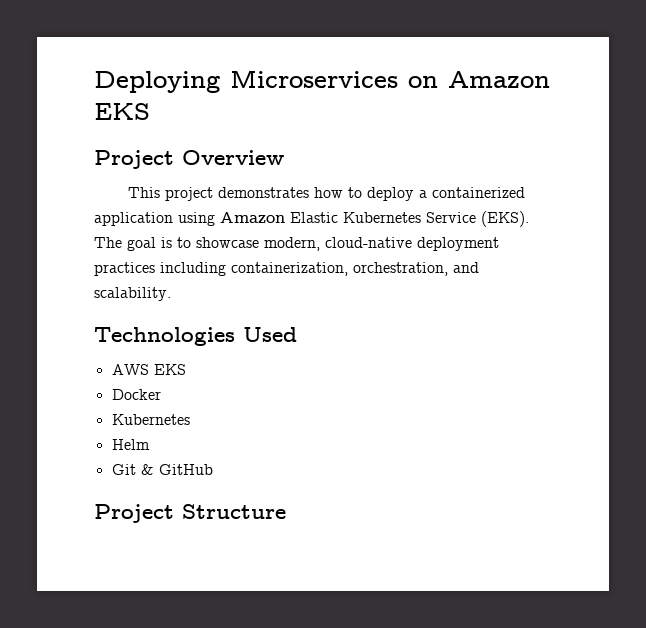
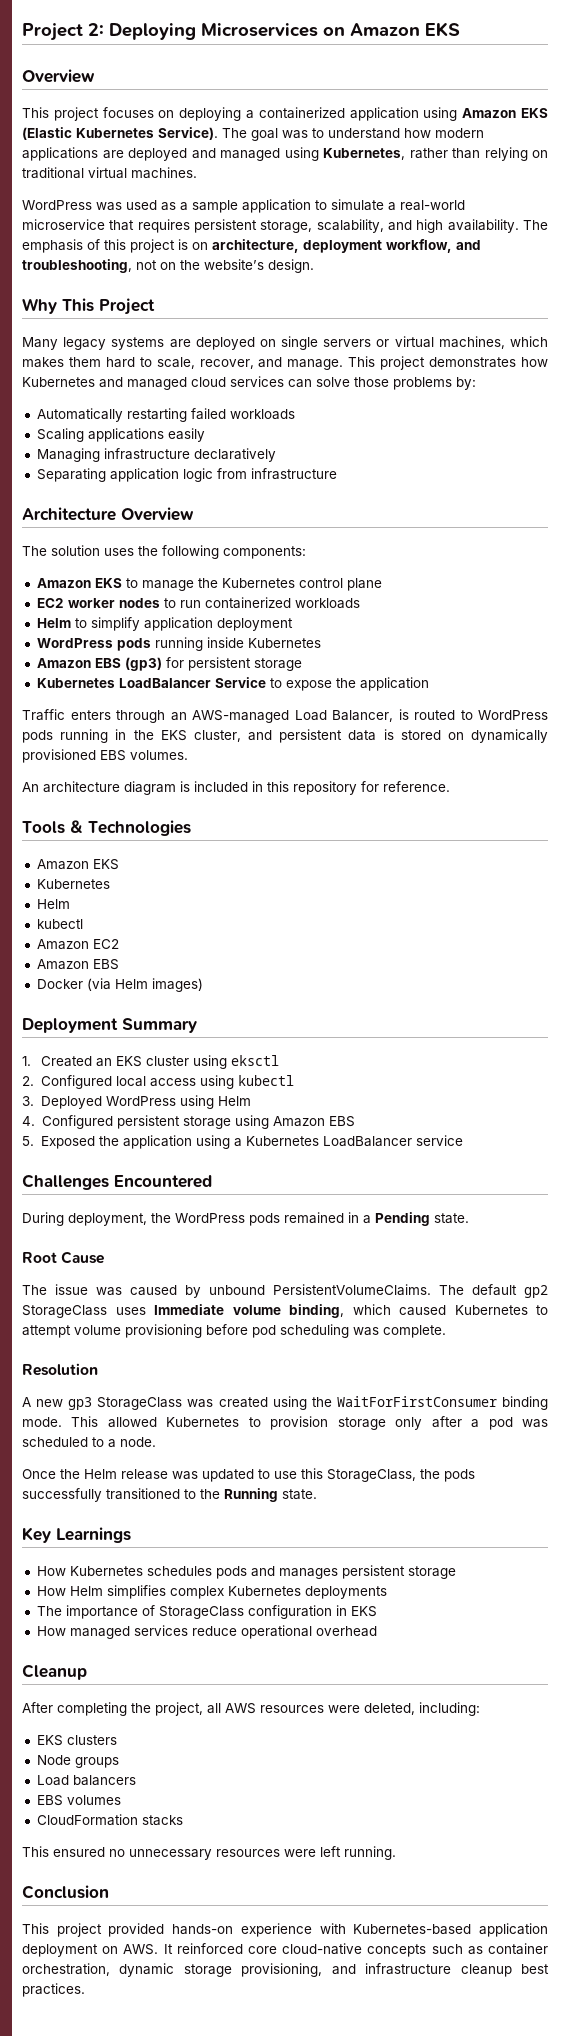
(94, 82) none -> [22,23,104,41] Project 2:
[94,150,174,169] Project -> (460, 29) none
[217,187,414,201] demonstrates how to deploy -> [102,107,242,121] focuses on deploying
[290,211,529,227] [94,237,499,251] [94,262,479,276] [94,287,171,301] Elastic Kubernetes Service (EKS). The goal is to showcase modern, cloud-native deployment practices including containerization, orchestration, and scalability. // -> [521,108,549,118] [22,127,484,141] [22,147,548,161] [22,167,197,179] [22,199,465,213] [22,219,548,233] [22,239,481,253] [22,259,314,273] [22,298,155,315] [22,336,548,350] [22,356,549,370] [22,376,476,390] [36,408,295,422] [36,428,205,442] [36,448,276,462] [36,468,337,482] [22,507,194,521] [22,545,306,559] [36,578,382,591] [36,597,360,609] [36,617,293,631] [36,637,321,651] [36,657,302,671] [36,677,429,691] [22,709,548,723] [22,729,548,743] [22,749,188,763] [22,781,450,795] [22,820,83,834] EKS (Elastic Kubernetes Service). The goal was to understand how modern applications are deployed and managed using Kubernetes, rather than relying on traditional virtual machines. // WordPress was used as a sample application to simulate a real-world microservice that requires persistent storage, scalability, and high availability. The emphasis of this project is on architecture, deployment workflow, and troubleshooting, not on the website’s design. // Why This Project // Many legacy systems are deployed on single servers or virtual machines, which makes them hard to scale, recover, and manage. This project demonstrates how Kubernetes and managed cloud services can solve those problems by: // Automatically restarting failed workloads // Scaling applications easily // Managing infrastructure declaratively // Separating application logic from infrastructure // Architecture Overview // The solution uses the following components: // Amazon EKS to manage the Kubernetes control plane // EC2 worker nodes to run containerized workloads // Helm to simplify application deployment // WordPress pods running inside Kubernetes // Amazon EBS (gp3) for persistent storage // Kubernetes LoadBalancer Service to expose the application // Traffic enters through an AWS-managed Load Balancer, is routed to WordPress pods running in the EKS cluster, and persistent data is stored on dynamically provisioned EBS volumes. // An architecture diagram is included in this repository for reference. // Tools &
[243,327,297,342] [111,364,186,375] [111,389,161,400] Used // AWS EKS // Docker -> [36,859,119,870] // Amazon EKS
[111,464,213,475] [94,504,286,523] Git & GitHub // Project Structure -> [36,919,83,929] [36,939,119,950] [36,959,119,970] [36,978,203,992] [22,1018,197,1033] [22,1055,279,1069] [22,1075,294,1089] [22,1095,251,1109] [22,1115,355,1129] [22,1135,463,1149] [22,1174,212,1190] [22,1212,469,1226] [22,1251,105,1264] [22,1284,548,1298] [22,1304,548,1318] [22,1324,446,1338] [22,1363,98,1376] [22,1396,548,1410] [22,1416,548,1430] [22,1437,156,1448] [22,1468,475,1482] [22,1488,317,1502] [22,1527,131,1543] [36,1565,456,1579] [36,1585,387,1599] [36,1605,377,1619] [36,1625,377,1639] [22,1664,87,1680] [22,1702,480,1716] [36,1735,117,1746] [36,1755,119,1768] [36,1775,136,1786] [36,1795,121,1806] [36,1814,183,1826] [22,1846,396,1860] [22,1885,109,1899] [22,1923,548,1937] [22,1943,548,1957] [22,1963,549,1977] [22,1983,85,1997] kubectl // Amazon EC2 // Amazon EBS // Docker (via Helm images) // Deployment Summary // 1. Created an EKS cluster using eksctl // 2. Configured local access using kubectl // 3. Deployed WordPress using Helm // 4. Configured persistent storage using Amazon EBS // 5. Exposed the application using a Kubernetes LoadBalancer service // Challenges Encountered // During deployment, the WordPress pods remained in a Pending state. // Root Cause // The issue was caused by unbound PersistentVolumeClaims. The default gp2 StorageClass uses Immediate volume binding, which caused Kubernetes to attempt volume provisioning before pod scheduling was complete. // Resolution // A new gp3 StorageClass was created using the WaitForFirstConsumer binding mode. This allowed Kubernetes to provision storage only after a pod was scheduled to a node. // Once the Helm release was updated to use this StorageClass, the pods successfully transitioned to the Running state. // Key Learnings // How Kubernetes schedules pods and manages persistent storage // How Helm simplifies complex Kubernetes deployments // The importance of StorageClass configuration in EKS // How managed services reduce operational overhead // Cleanup // After completing the project, all AWS resources were deleted, including: // EKS clusters // Node groups // Load balancers // EBS volumes // CloudFormation stacks // This ensured no unnecessary resources were left running. // Conclusion // This project provided hands-on experience with Kubernetes-based application deployment on AWS. It reinforced core cloud-native concepts such as container orchestration, dynamic storage provisioning, and infrastructure cleanup best practices.

